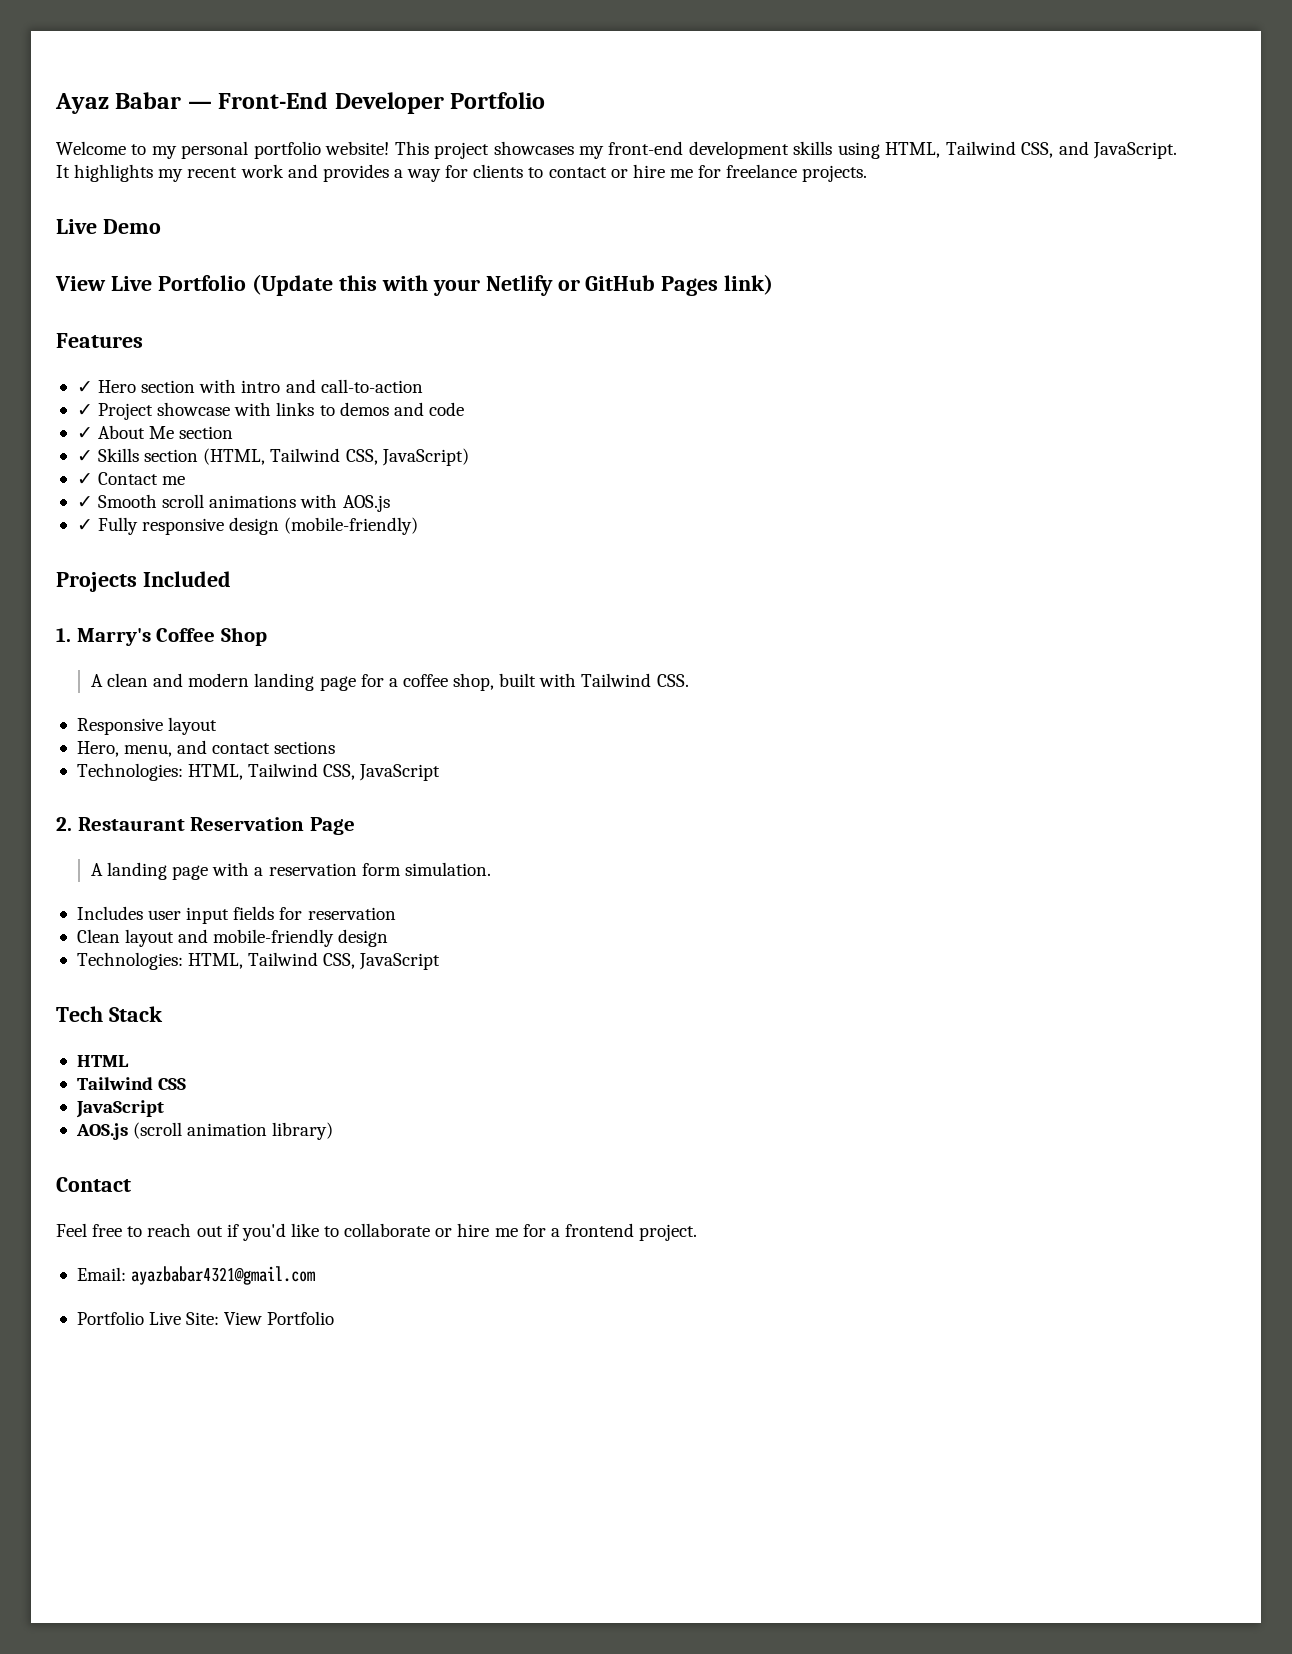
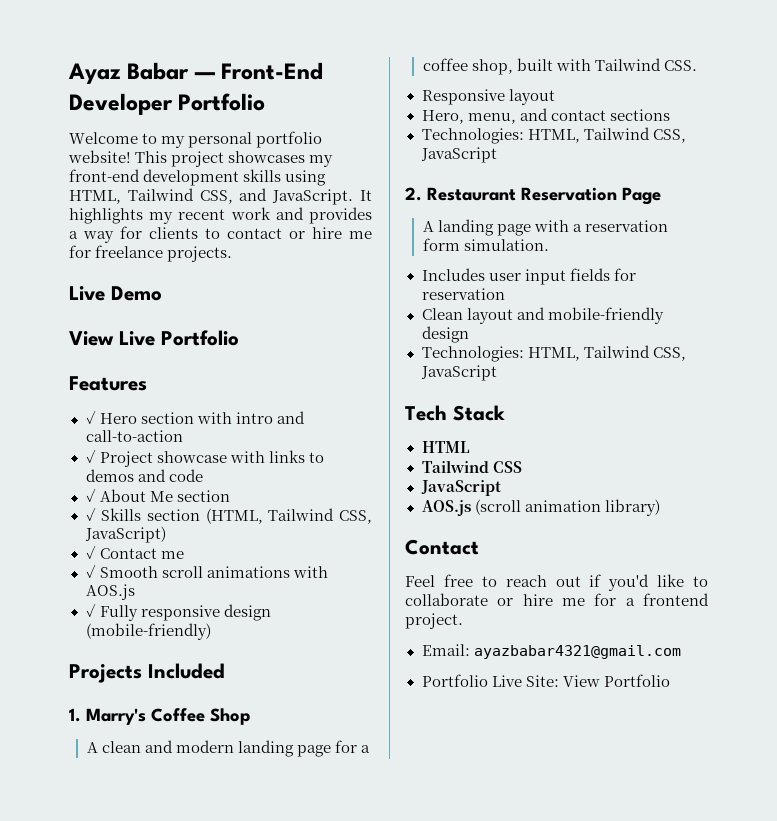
[251,274,774,296] (Update this with your Netlify or GitHub Pages link) -> (239, 338) none

